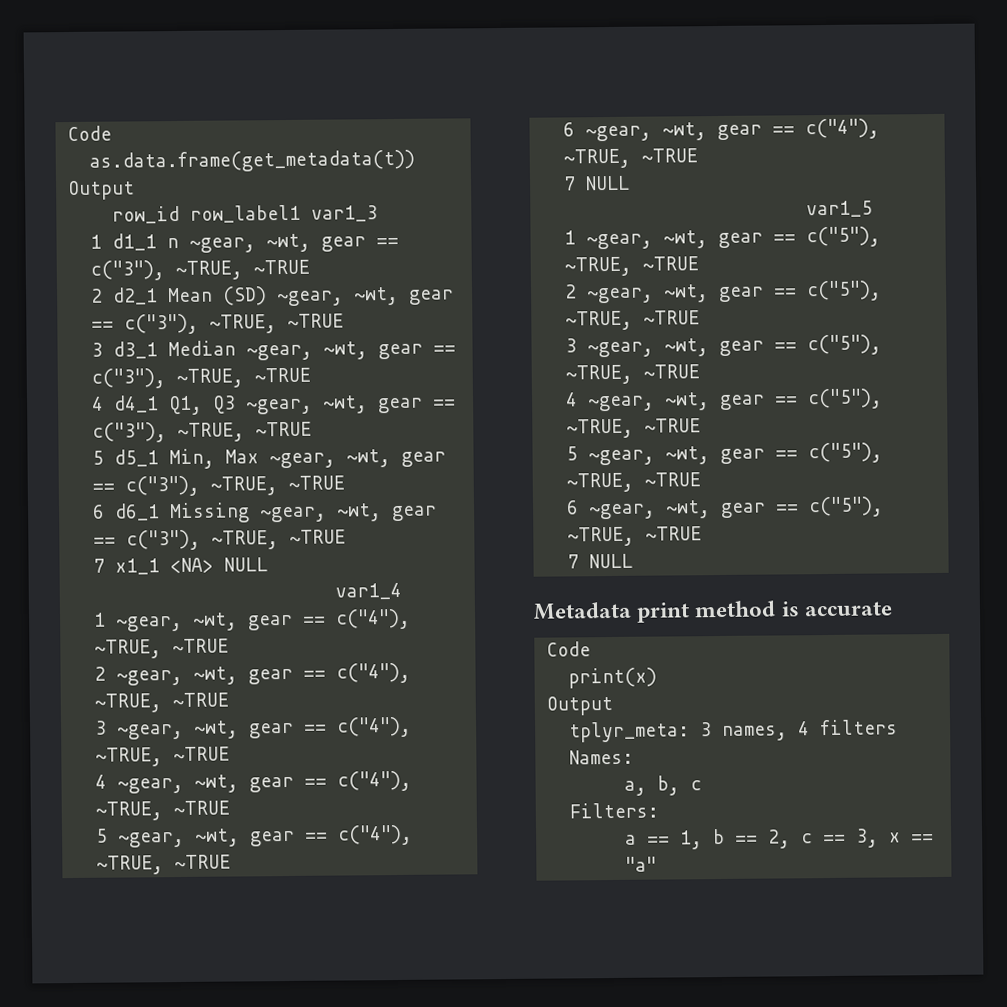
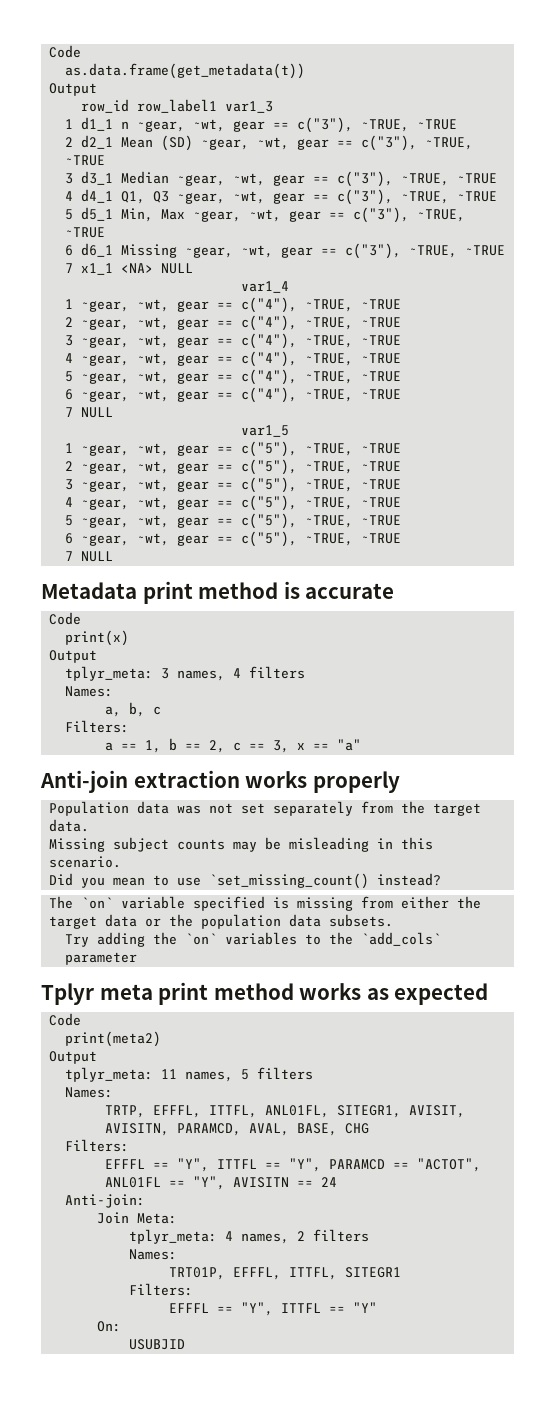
(657, 864) none -> [40,770,400,793] [49,801,482,816] [49,819,90,832] [49,837,434,852] [49,856,122,868] [49,873,442,889] [49,896,482,911] [49,914,394,929] [65,932,442,947] [65,952,138,965] [41,982,489,1005] [49,1013,82,1026] [65,1031,162,1047] [49,1051,98,1064] [65,1067,314,1082] [65,1087,114,1098] [105,1105,466,1118] [105,1123,370,1136] [65,1139,130,1152] [105,1158,482,1172] [105,1176,338,1190] [65,1194,146,1208] [97,1212,178,1224] [129,1229,370,1244] [129,1249,178,1260] [169,1267,402,1280] [129,1283,194,1296] [169,1302,378,1316] [97,1321,122,1332] [129,1339,186,1350] // Anti-join extraction works properly // Population data was not set separately from the target data. // Missing subject counts may be misleading in this scenario. // Did you mean to use `set_missing_count() instead? // The `on` variable specified is missing from either the target data or the population data subsets. // Try adding the `on` variables to the `add_cols` parameter // Tplyr meta print method works as expected // Code // print(meta2) // Output // tplyr_meta: 11 names, 5 filters // Names: // TRTP, EFFFL, ITTFL, ANL01FL, SITEGR1, AVISIT, AVISITN, PARAMCD, AVAL, BASE, CHG // Filters: // EFFFL == "Y", ITTFL == "Y", PARAMCD == "ACTOT", ANL01FL == "Y", AVISITN == 24 // Anti-join: // Join Meta: // tplyr_meta: 4 names, 2 filters // Names: // TRT01P, EFFFL, ITTFL, SITEGR1 // Filters: // EFFFL == "Y", ITTFL == "Y" // On: // USUBJID

